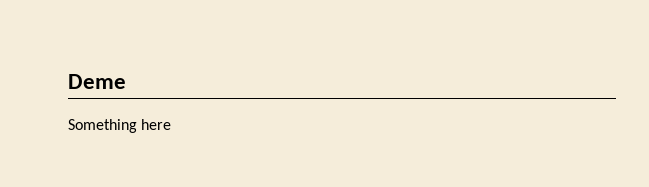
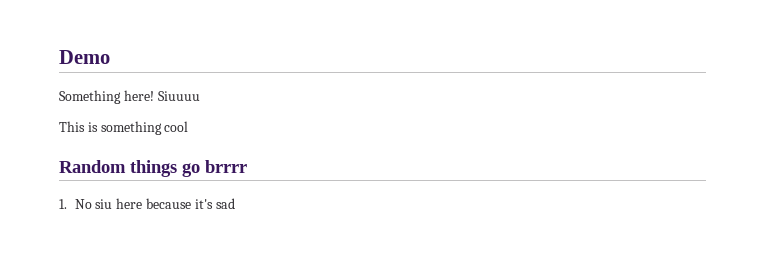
[68,74,126,89] Deme -> [59,50,110,64] Demo
[141,119,172,130] here -> [123,90,200,101] [59,121,189,135] [59,160,247,177] [59,198,235,209] here! Siuuuu // This is something cool // Random things go brrrr // 1. No siu here because it's sad

